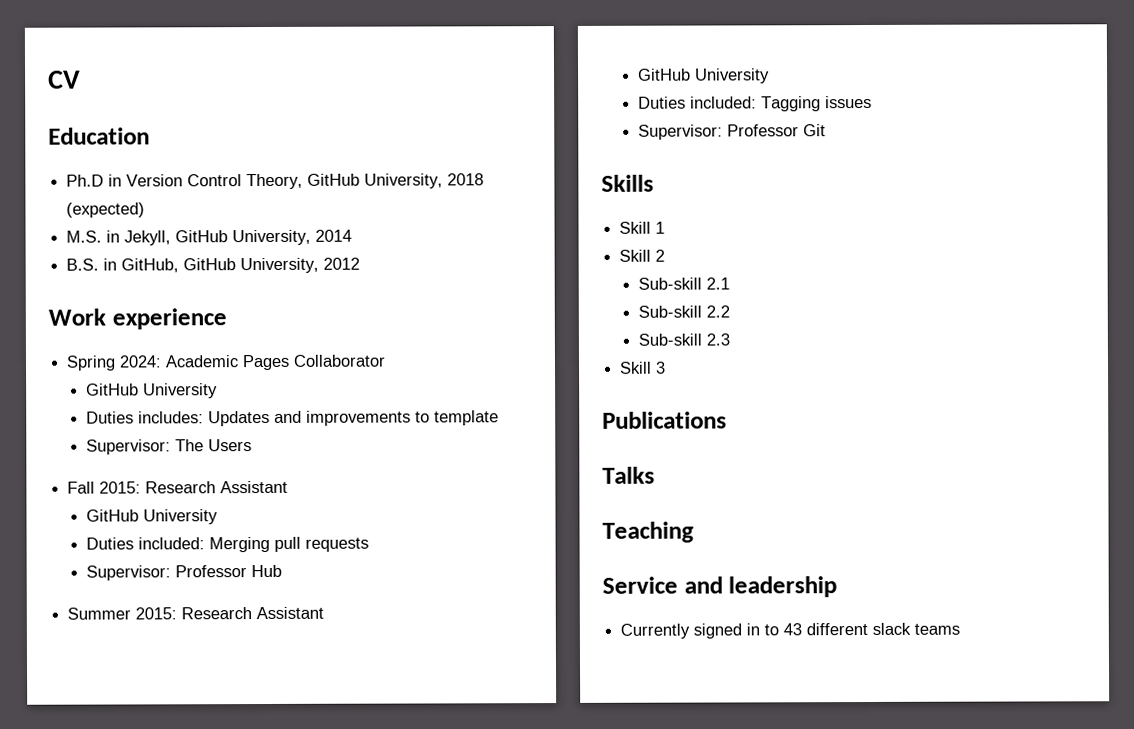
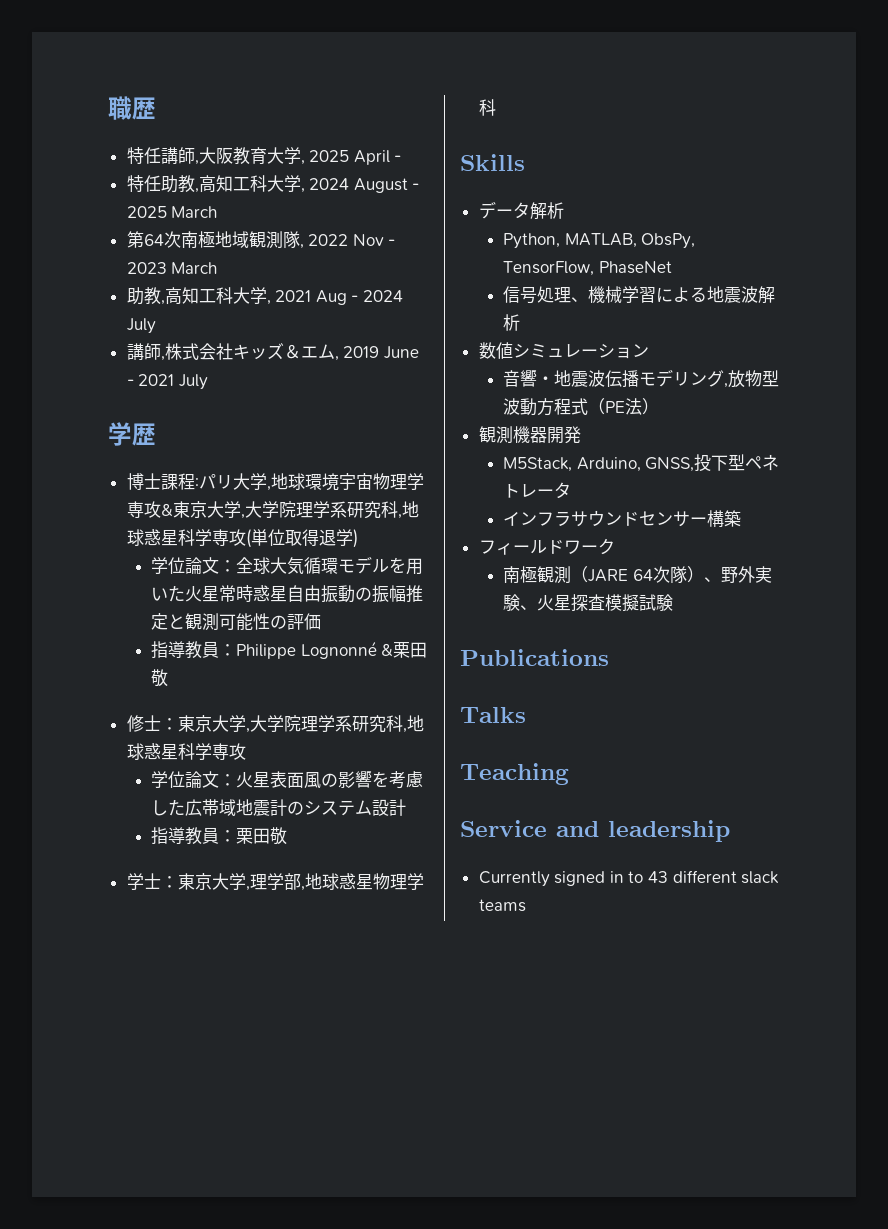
[48,70,81,89] [48,127,150,145] [66,173,485,190] [66,202,146,218] [66,229,353,246] [66,257,361,274] [48,308,227,330] [66,354,387,371] [85,383,218,399] [85,410,499,427] [85,439,252,455] [67,480,289,494] [85,509,218,525] [85,536,369,553] [85,564,282,581] [67,606,325,620] [637,68,770,84] [637,95,872,112] [637,124,826,140] [601,174,654,192] [619,221,666,234] [619,249,666,262] [637,277,730,290] [637,305,730,318] [637,333,730,346] [619,361,667,374] CV // Education // Ph.D in Version Control Theory, GitHub University, 2018 (expected) // M.S. in Jekyll, GitHub University, 2014 // B.S. in GitHub, GitHub University, 2012 // Work experience // Spring 2024: Academic Pages Collaborator // GitHub University // Duties includes: Updates and improvements to template // Supervisor: The Users // Fall 2015: Research Assistant // GitHub University // Duties included: Merging pull requests // Supervisor: Professor Hub // Summer 2015: Research Assistant // GitHub University // Duties included: Tagging issues // Supervisor: Professor Git // Skills // Skill 1 // Skill 2 // Sub-skill 2.1 // Sub-skill 2.2 // Sub-skill 2.3 // Skill 3 -> [108,96,156,120] [126,147,402,165] [126,175,420,193] [126,206,218,218] [126,231,396,249] [126,262,218,274] [126,287,404,305] [126,318,156,334] [126,343,419,361] [126,374,208,390] [108,422,156,446] [126,473,424,491] [126,501,419,519] [126,529,358,548] [151,556,424,575] [151,585,424,603] [151,613,322,631] [151,641,428,659] [151,669,169,687] [126,715,424,733] [126,743,246,760] [151,771,424,789] [151,799,407,816] [151,827,288,845] [126,873,424,891] [478,99,496,116] [460,154,525,171] [478,201,564,220] [503,233,696,249] [503,261,672,276] [503,286,776,304] [503,314,521,331] [478,342,649,359] [503,369,780,388] [503,398,660,416] [478,426,581,444] [503,454,780,472] [503,482,572,499] [503,510,742,527] [478,538,615,555] [503,566,772,584] [503,594,674,612] 職歴 // 特任講師,大阪教育大学, 2025 April - // 特任助教,高知工科大学, 2024 August - 2025 March // 第64次南極地域観測隊, 2022 Nov - 2023 March // 助教,高知工科大学, 2021 Aug - 2024 July // 講師,株式会社キッズ＆エム, 2019 June - 2021 July // 学歴 // 博士課程:パリ大学,地球環境宇宙物理学専攻&東京大学,大学院理学系研究科,地球惑星科学専攻(単位取得退学) // 学位論文：全球大気循環モデルを用いた火星常時惑星自由振動の振幅推定と観測可能性の評価 // 指導教員：Philippe Lognonné &栗田敬 // 修士：東京大学,大学院理学系研究科,地球惑星科学専攻 // 学位論文：火星表面風の影響を考慮した広帯域地震計のシステム設計 // 指導教員：栗田敬 // 学士：東京大学,理学部,地球惑星物理学科 // Skills // データ解析 // Python, MATLAB, ObsPy, TensorFlow, PhaseNet // 信号処理、機械学習による地震波解析 // 数値シミュレーション // 音響・地震波伝播モデリング,放物型波動方程式（PE法） // 観測機器開発 // M5Stack, Arduino, GNSS,投下型ペネトレータ // インフラサウンドセンサー構築 // フィールドワーク // 南極観測（JARE 64次隊）、野外実験、火星探査模擬試験

